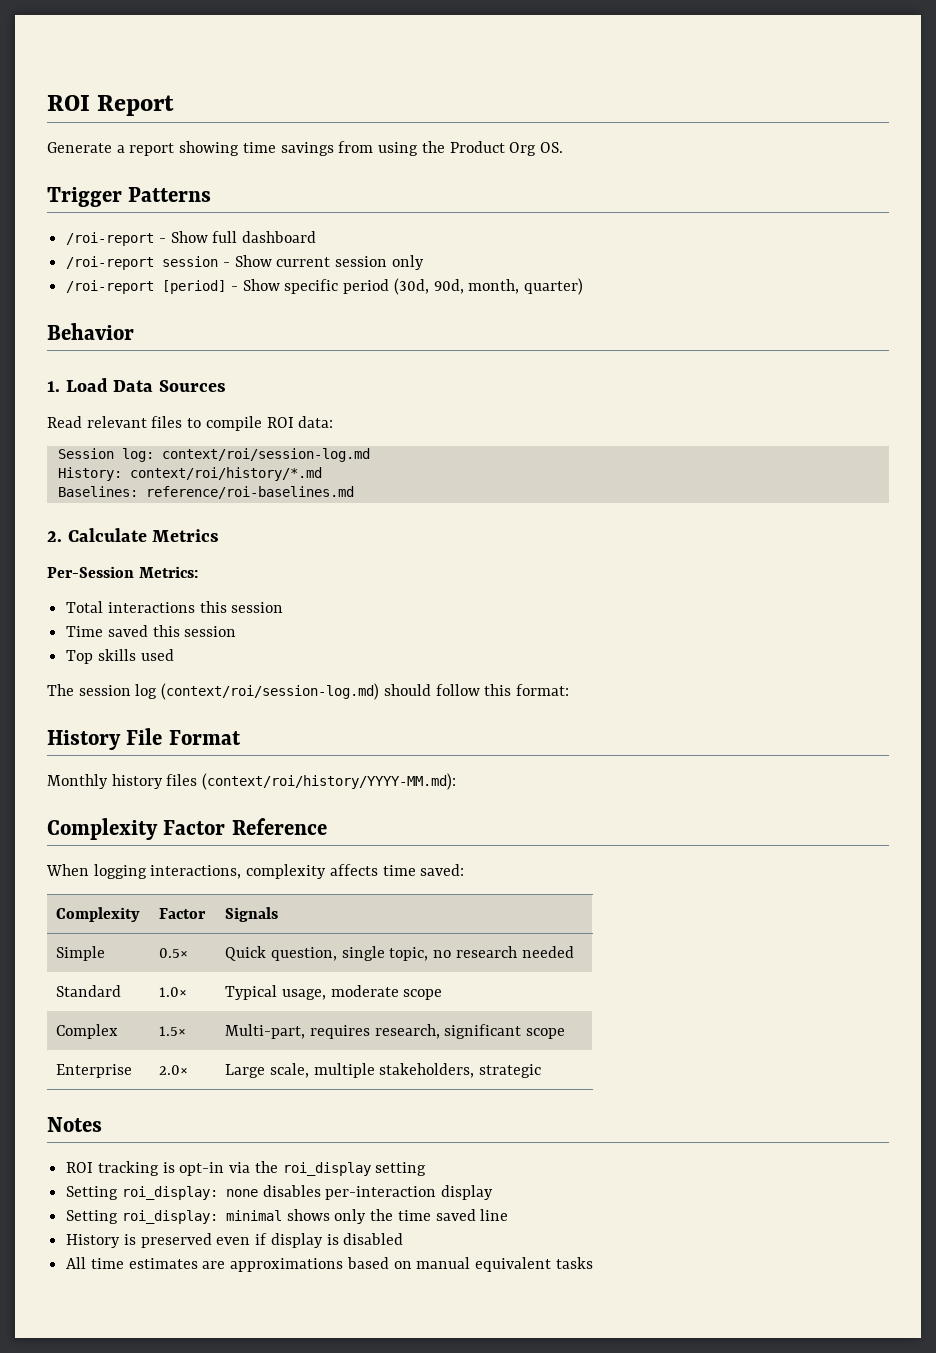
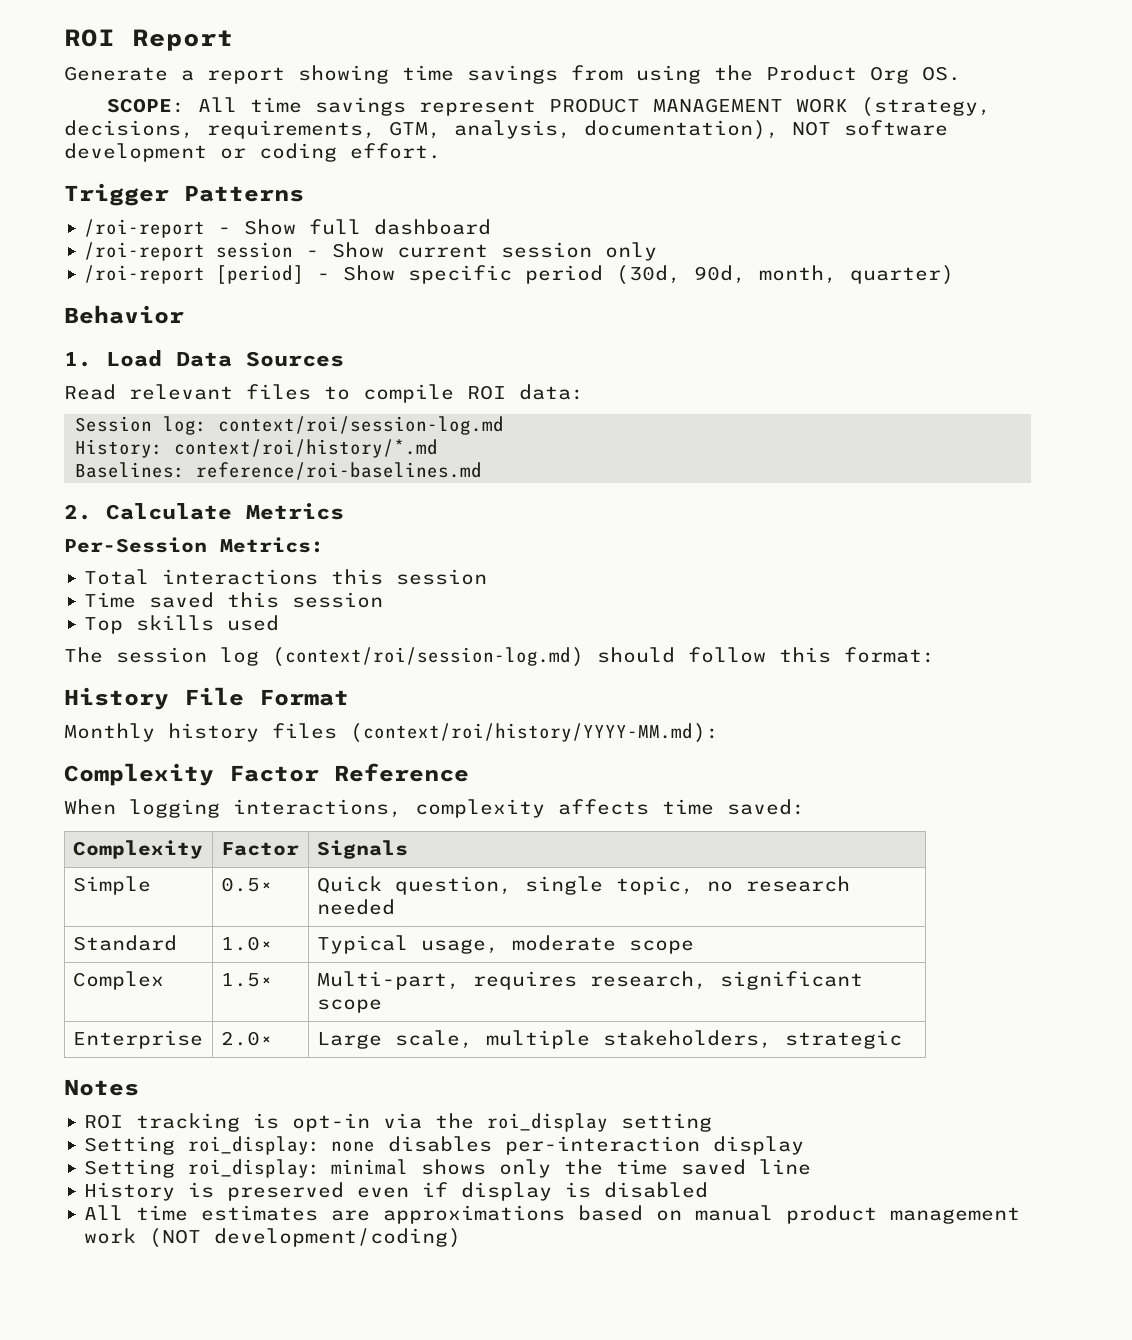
(563, 147) none -> [107,97,992,117] [64,120,948,140] [64,143,441,162] // SCOPE: All time savings represent PRODUCT MANAGEMENT WORK (strategy, decisions, requirements, GTM, analysis, documentation), NOT software development or coding effort.
[475,1257,593,1272] equivalent tasks -> [786,1205,1021,1224] [84,1228,462,1248] product management work (NOT development/coding)

